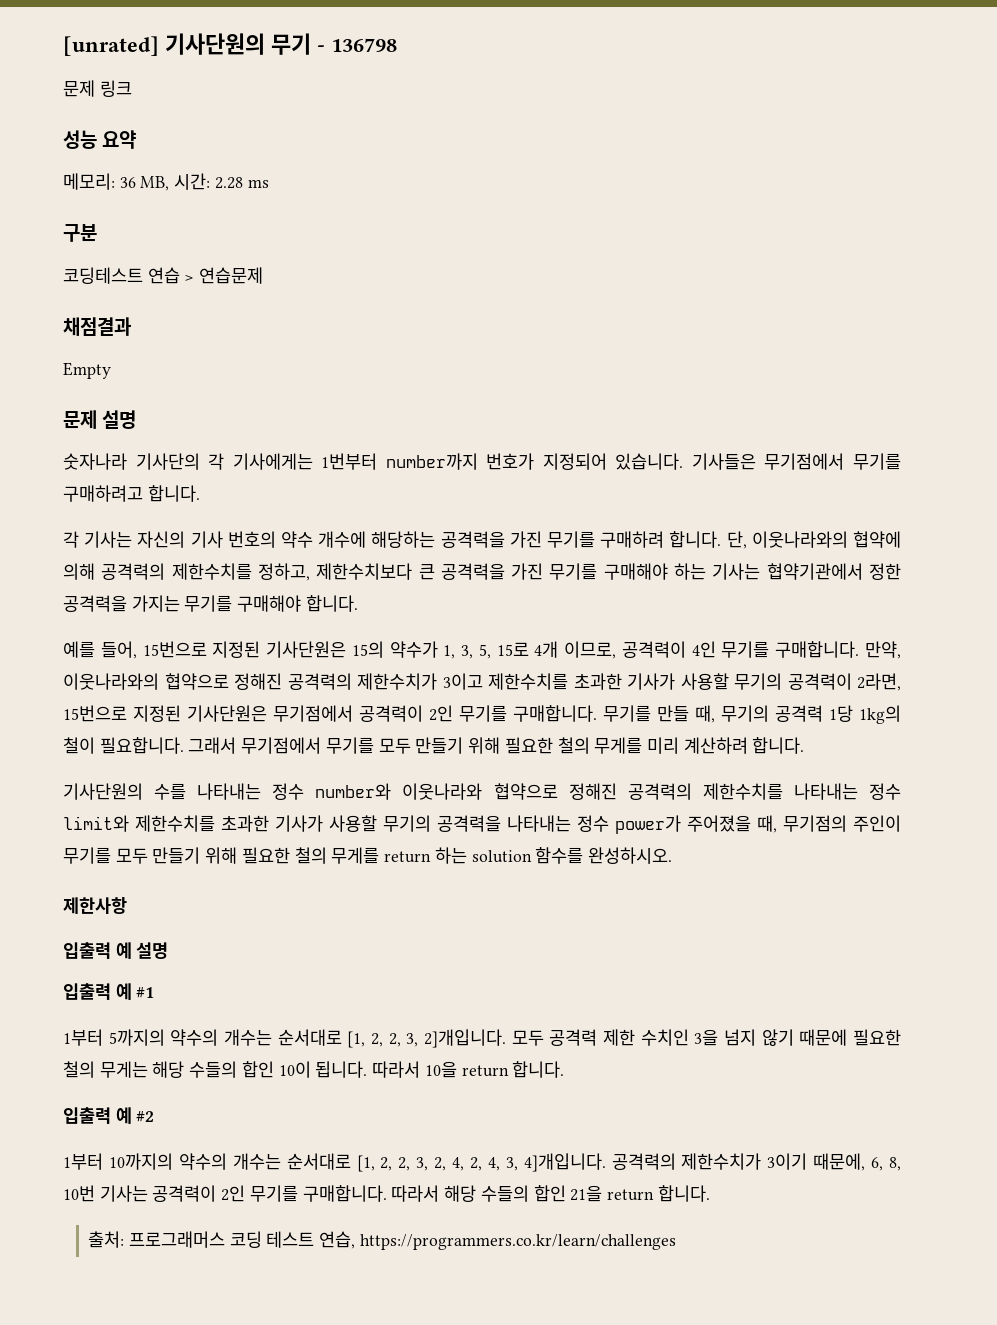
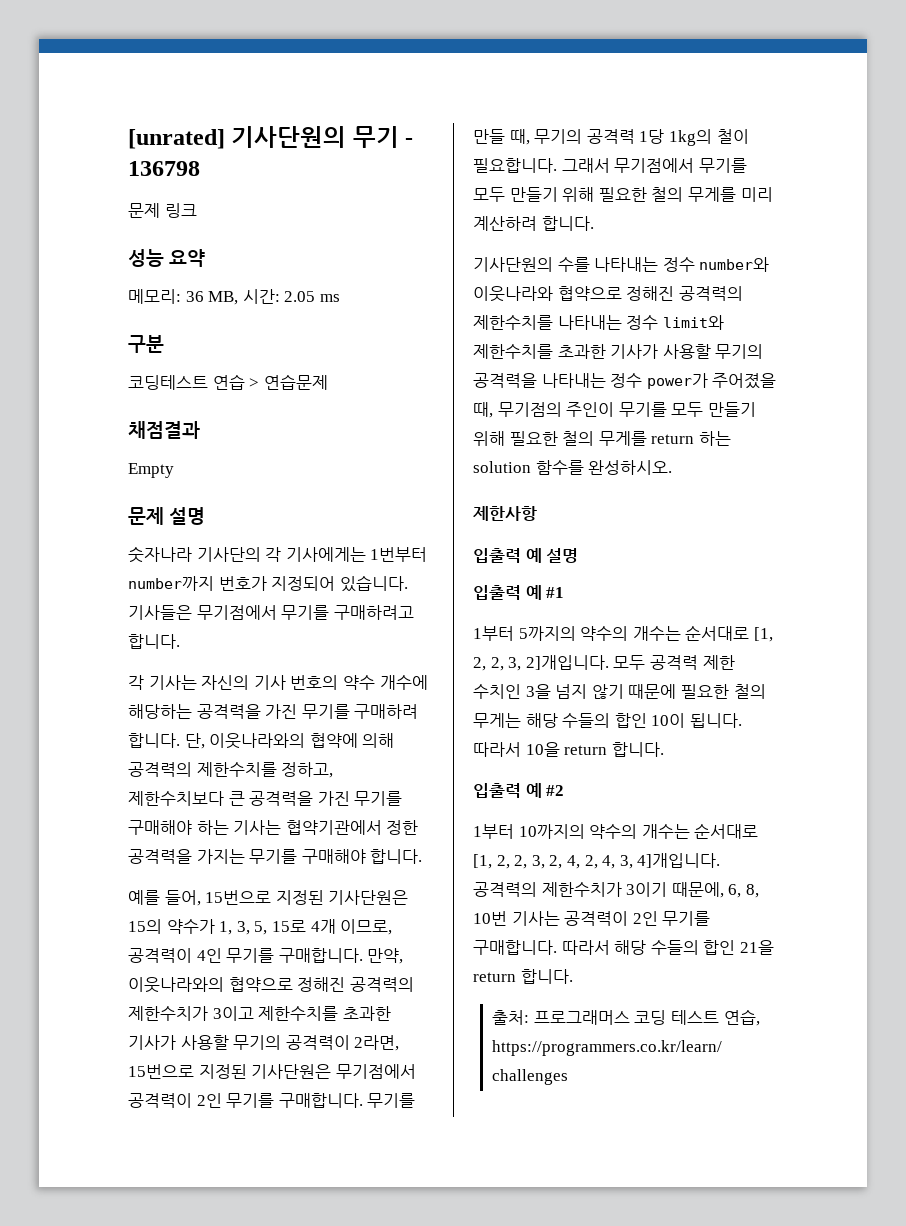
[214,177,243,189] 2.28 -> [284,291,316,302] 2.05

